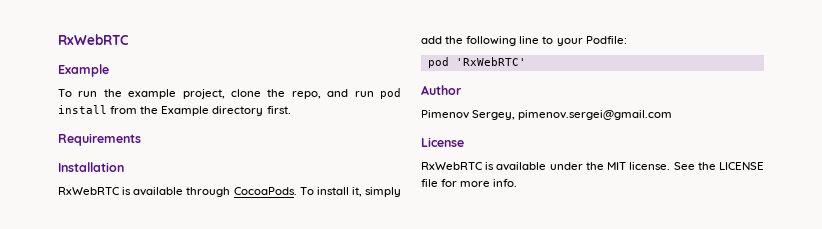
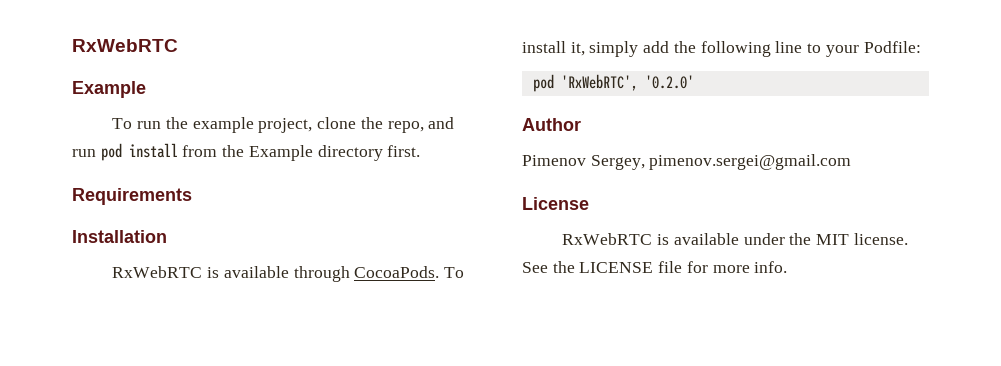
[455,57,526,66] 'RxWebRTC' -> [560,74,694,91] 'RxWebRTC', '0.2.0'

